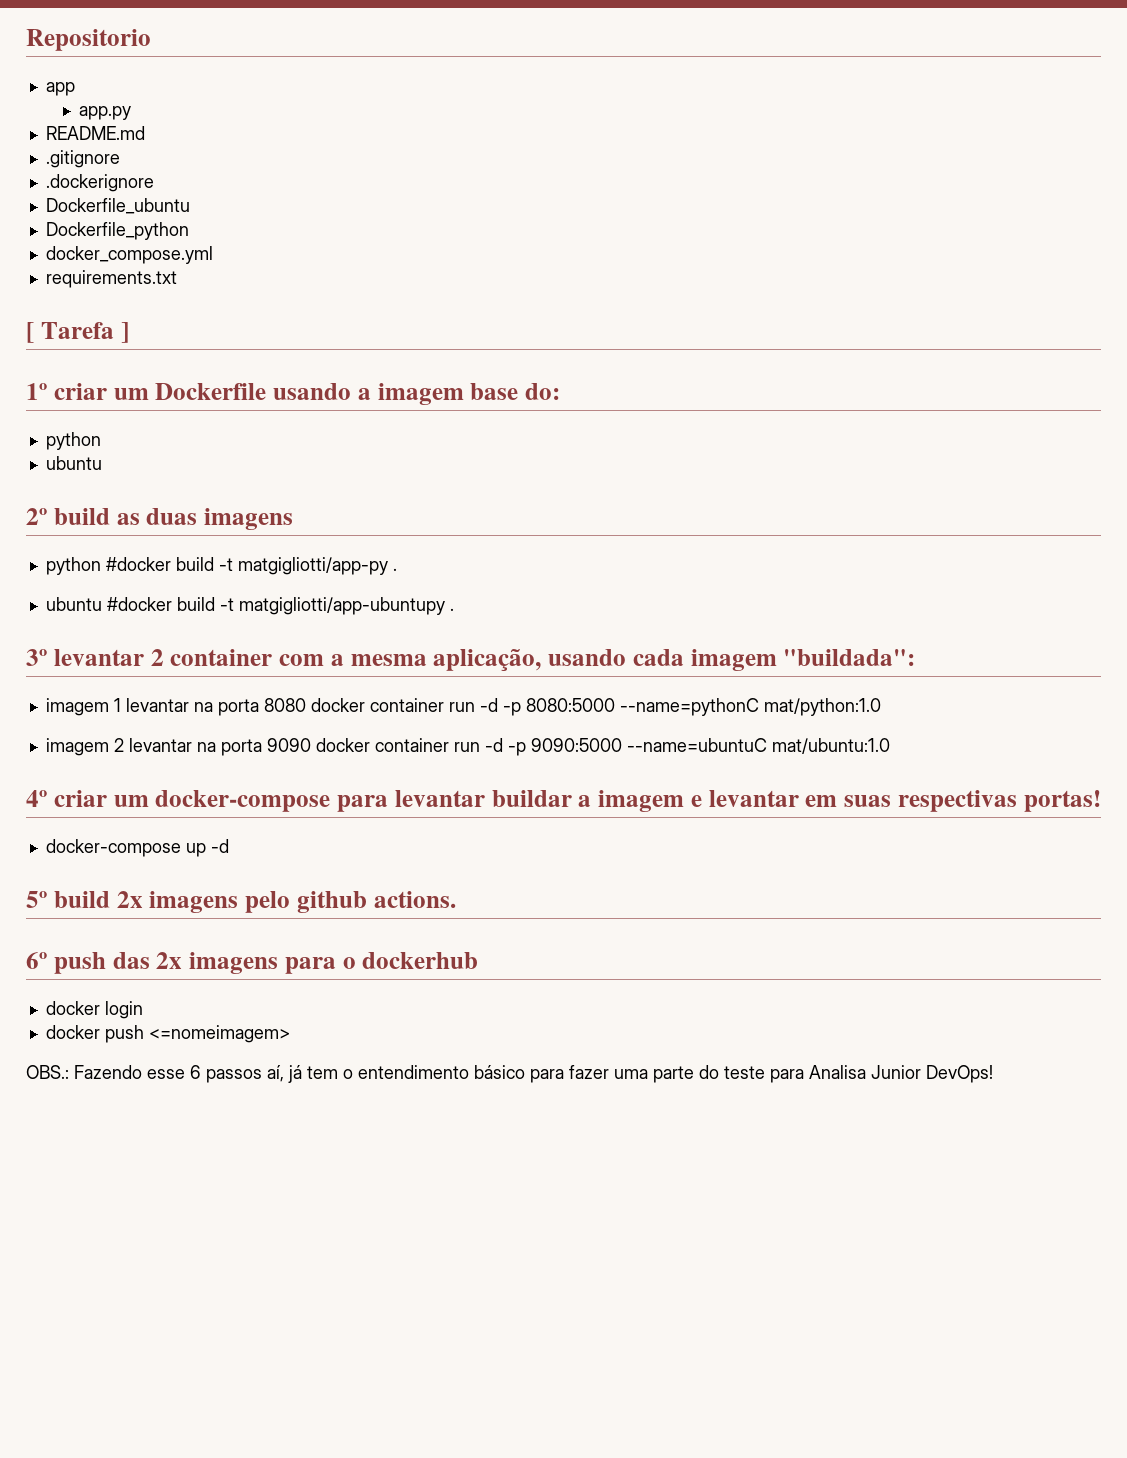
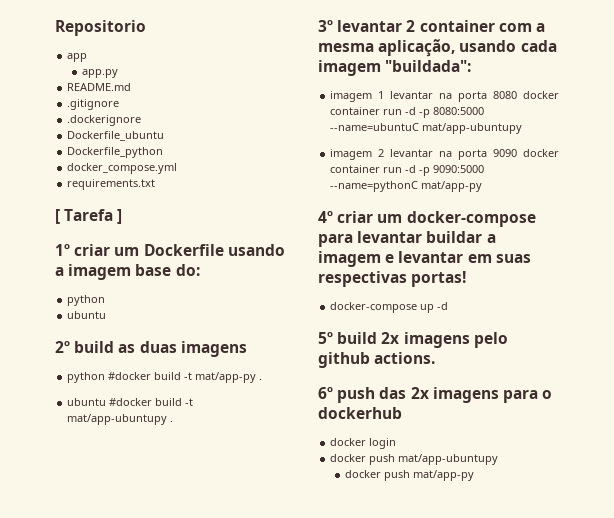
[237,557,388,575] matgigliotti/app-py -> [195,372,257,383] mat/app-py
[238,597,445,615] matgigliotti/app-ubuntupy -> [67,414,168,425] mat/app-ubuntupy
[619,698,881,716] --name=pythonC mat/python:1.0 -> [330,123,523,134] --name=ubuntuC mat/app-ubuntupy
[626,738,890,754] --name=ubuntuC mat/ubuntu:1.0 -> [330,181,483,192] --name=pythonC mat/app-py
[148,1025,290,1043] [26,1065,993,1083] <=nomeimagem> // OBS.: Fazendo esse 6 passos aí, já tem o entendimento básico para fazer uma parte do teste para Analisa Junior DevOps! -> [398,454,499,465] [344,470,474,481] mat/app-ubuntupy // docker push mat/app-py

